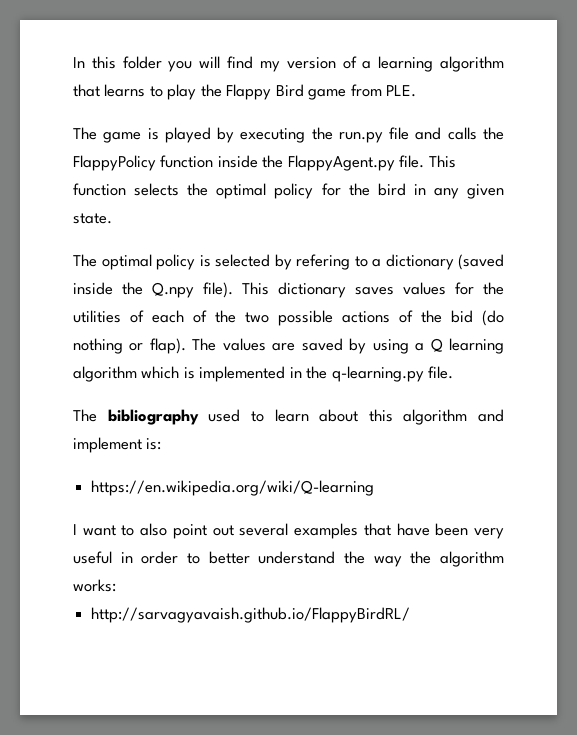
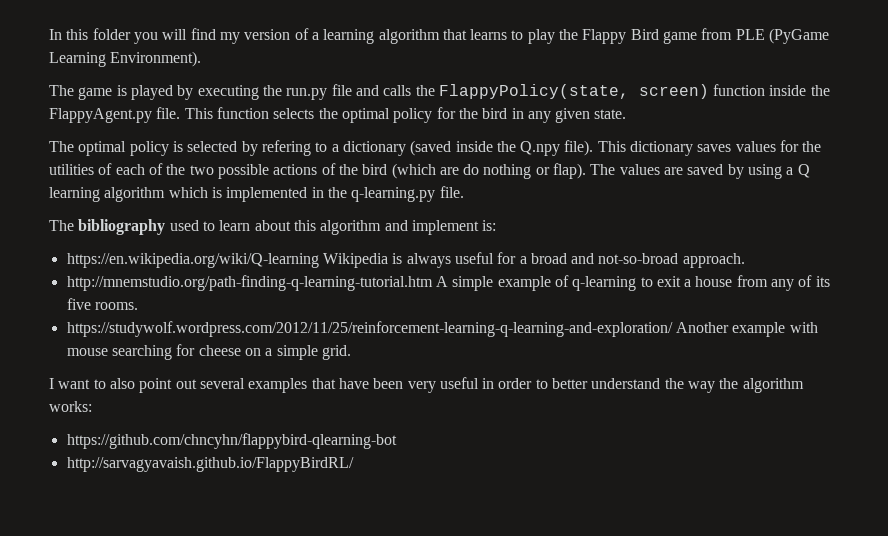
[386,85,417,97] PLE. -> [735,28,830,44] [49,51,202,67] PLE (PyGame Learning Environment).
[73,155,156,171] FlappyPolicy -> [438,84,709,99] FlappyPolicy(state, screen)
[451,310,504,326] bid (do -> [362,163,480,179] bird (which are do
(375, 488) none -> [322,252,745,268] [66,275,830,291] [66,298,138,310] [66,321,818,337] [66,344,351,360] Wikipedia is always useful for a broad and not-so-broad approach. // http://mnemstudio.org/path-finding-q-learning-tutorial.htm A simple example of q-learning to exit a house from any of its five rooms. // https://studywolf.wordpress.com/2012/11/25/reinforcement-learning-q-learning-and-exploration/ Another example with mouse searching for cheese on a simple grid.
(116, 585) none -> [66,433,397,449] // https://github.com/chncyhn/flappybird-qlearning-bot

